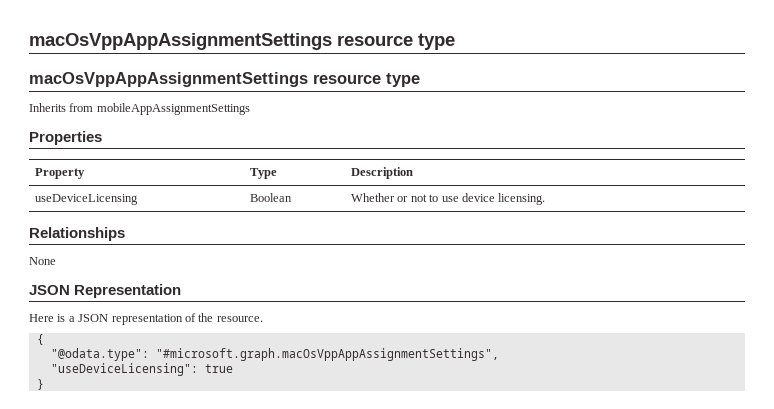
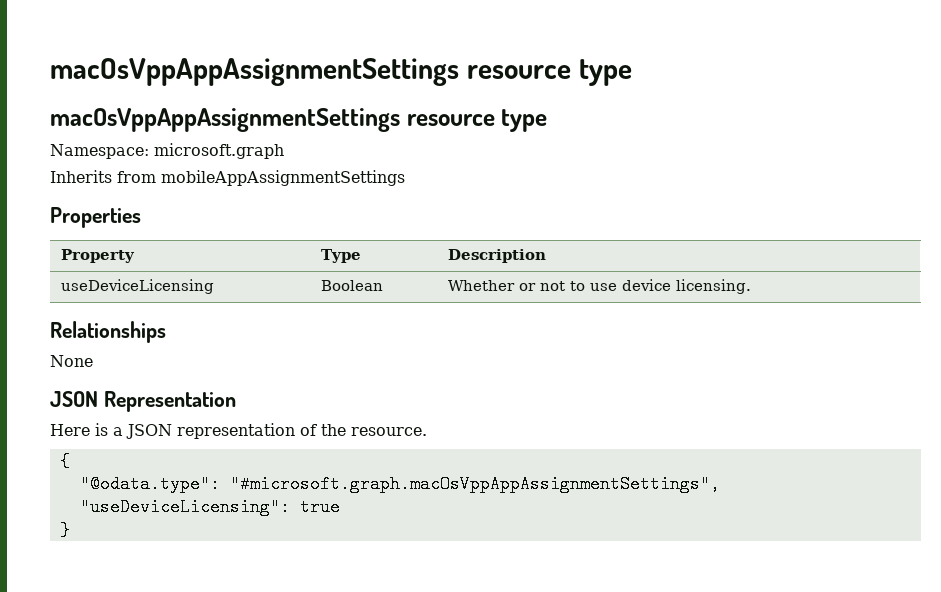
(420, 80) none -> [50,143,284,159] // Namespace: microsoft.graph

